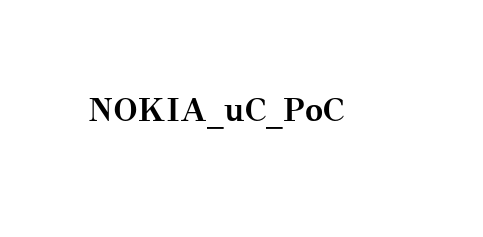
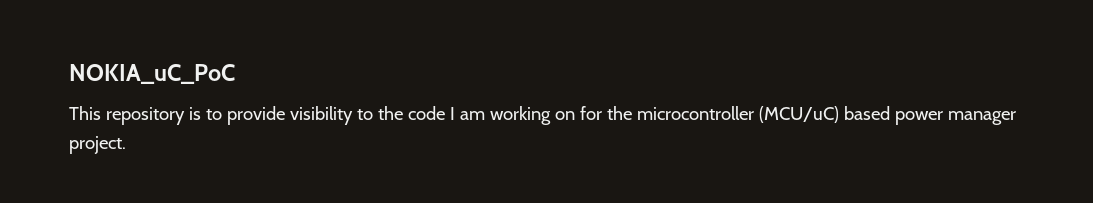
(344, 113) none -> [69,106,1016,125] [69,136,126,154] // This repository is to provide visibility to the code I am working on for the microcontroller (MCU/uC) based power manager project.

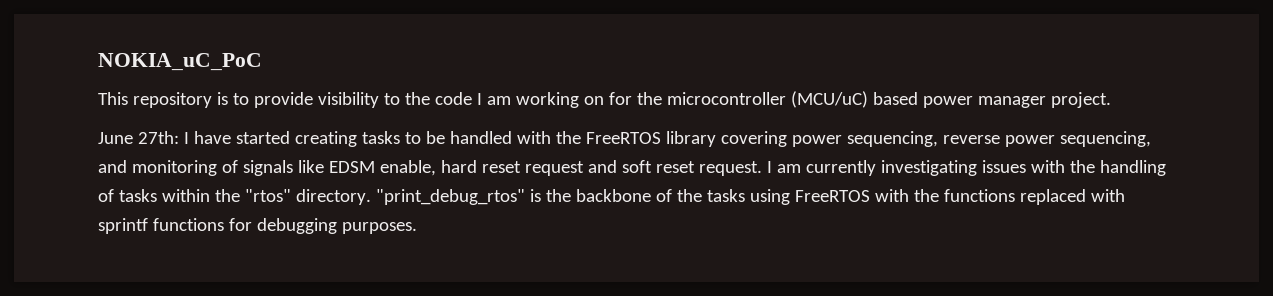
(126, 145) none -> [98,131,1151,147] [98,160,1166,176] [98,189,1125,205] [98,218,417,234] // June 27th: I have started creating tasks to be handled with the FreeRTOS library covering power sequencing, reverse power sequencing, and monitoring of signals like EDSM enable, hard reset request and soft reset request. I am currently investigating issues with the handling of tasks within the "rtos" directory. "print_debug_rtos" is the backbone of the tasks using FreeRTOS with the functions replaced with sprintf functions for debugging purposes.

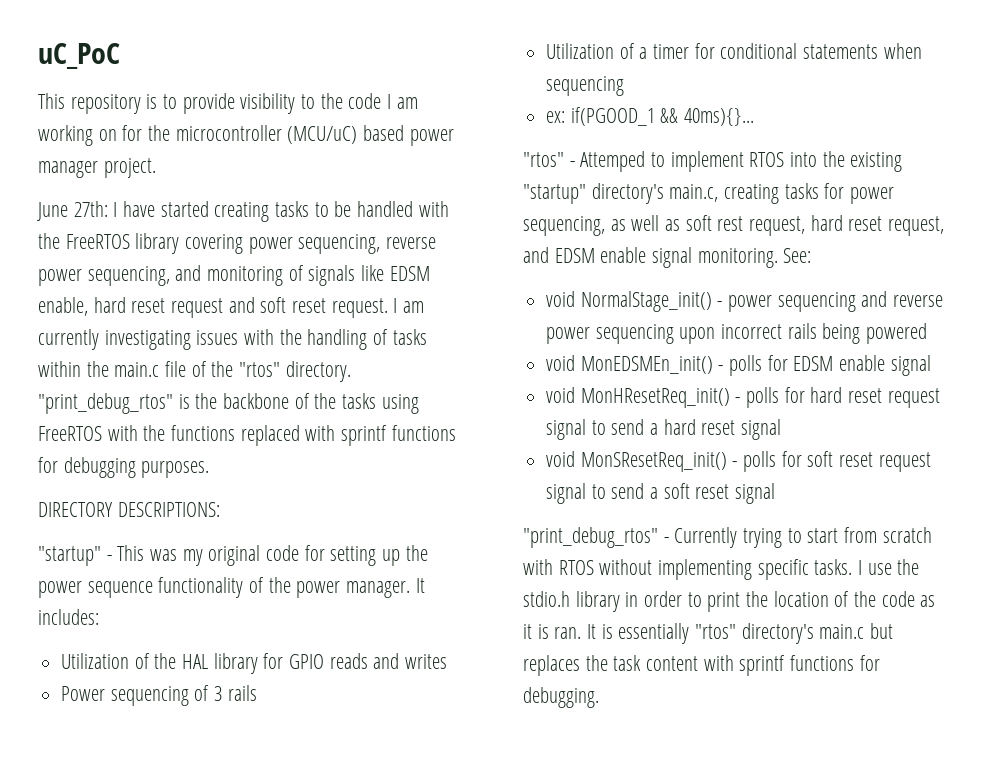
[98,53,262,71] NOKIA_uC_PoC -> [38,43,120,69] uC_PoC
(240, 195) none -> [114,361,234,377] main.c file of the
(417, 228) none -> [38,502,220,517] [38,545,428,566] [38,577,425,598] [38,609,99,625] [61,653,448,674] [61,685,257,706] [546,43,922,59] [546,76,625,96] [546,107,755,126] [523,151,903,172] [523,183,895,204] [523,215,945,236] [523,247,812,268] [546,291,944,312] [546,323,928,344] [546,355,931,376] [546,387,940,408] [546,419,782,440] [546,451,931,472] [546,483,776,504] [523,527,932,548] [523,559,920,580] [523,591,936,612] [523,623,894,644] [523,655,880,676] [523,687,599,708] // DIRECTORY DESCRIPTIONS: // "startup" - This was my original code for setting up the power sequence functionality of the power manager. It includes: // Utilization of the HAL library for GPIO reads and writes // Power sequencing of 3 rails // Utilization of a timer for conditional statements when sequencing // ex: if(PGOOD_1 && 40ms){}... // "rtos" - Attemped to implement RTOS into the existing "startup" directory's main.c, creating tasks for power sequencing, as well as soft rest request, hard reset request, and EDSM enable signal monitoring. See: // void NormalStage_init() - power sequencing and reverse power sequencing upon incorrect rails being powered // void MonEDSMEn_init() - polls for EDSM enable signal // void MonHResetReq_init() - polls for hard reset request signal to send a hard reset signal // void MonSResetReq_init() - polls for soft reset request signal to send a soft reset signal // "print_debug_rtos" - Currently trying to start from scratch with RTOS without implementing specific tasks. I use the stdio.h library in order to print the location of the code as it is ran. It is essentially "rtos" directory's main.c but replaces the task content with sprintf functions for debugging.

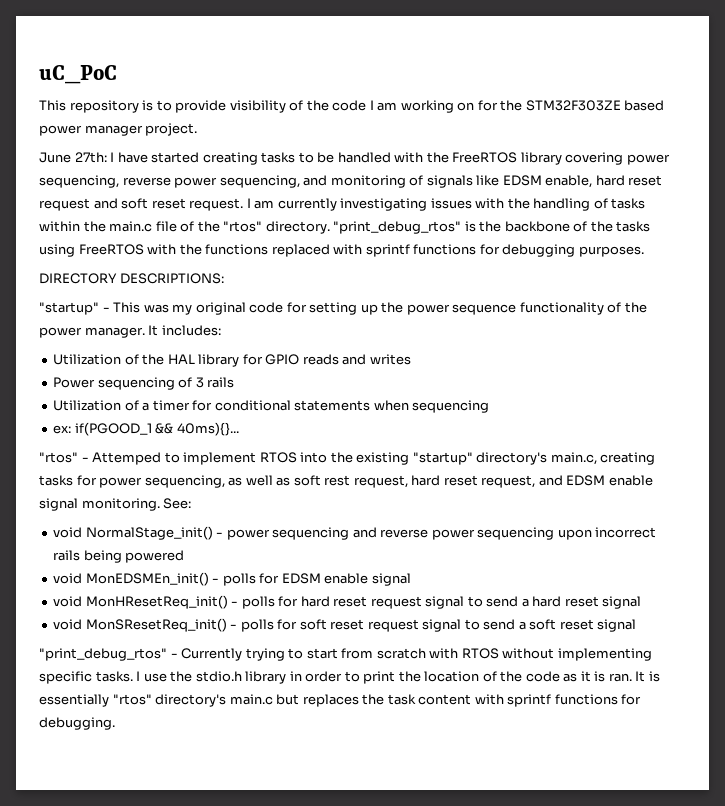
[301,94,316,109] to -> [289,100,304,111] of
[175,125,358,144] microcontroller (MCU/uC) -> [525,100,621,111] STM32F303ZE

